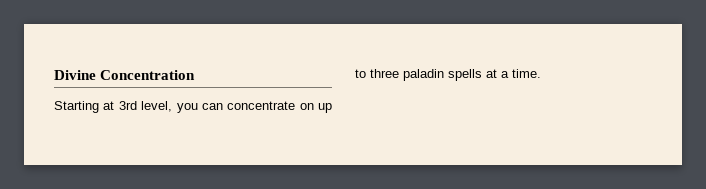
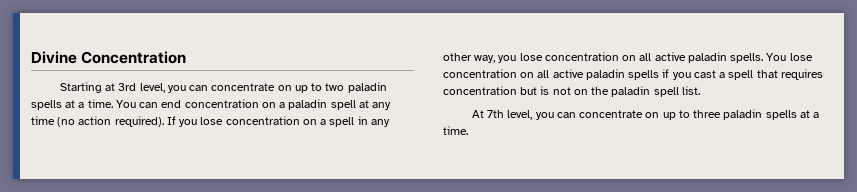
(366, 73) none -> [325,82,387,93] [31,99,392,110] [31,116,390,127] [443,52,813,63] [443,69,823,80] [443,86,700,97] [471,110,690,120] two paladin spells at a time. You can end concentration on a paladin spell at any time (no action required). If you lose concentration on a spell in any other way, you lose concentration on all active paladin spells. You lose concentration on all active paladin spells if you cast a spell that requires concentration but is not on the paladin spell list. // At 7th level, you can concentrate on up to

